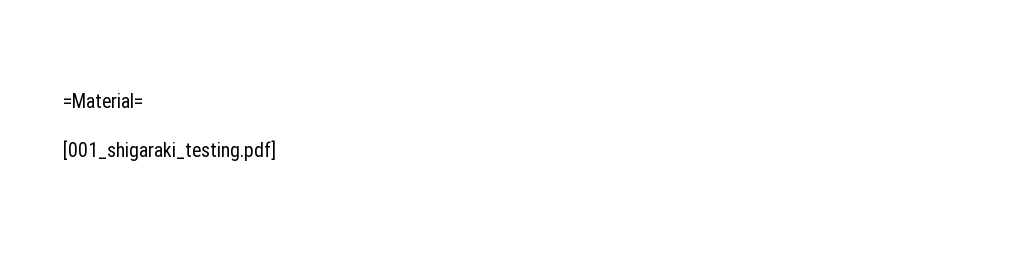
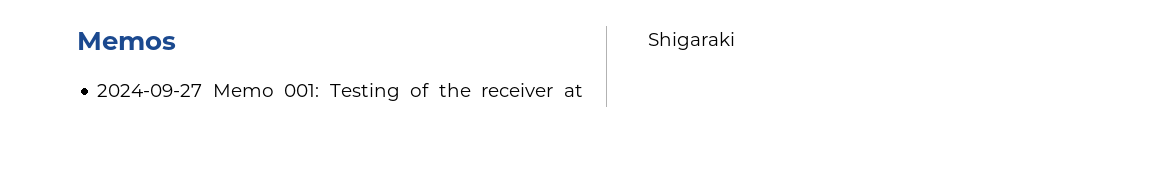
[63,93,143,108] [63,140,276,161] =Material= // [001_shigaraki_testing.pdf] -> [77,32,176,50] [97,83,583,101] [648,32,736,50] Memos // 2024-09-27 Memo 001: Testing of the receiver at Shigaraki

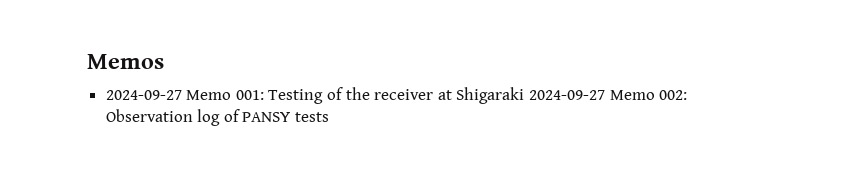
(736, 41) none -> [529,90,688,100] [105,109,330,126] 2024-09-27 Memo 002: Observation log of PANSY tests

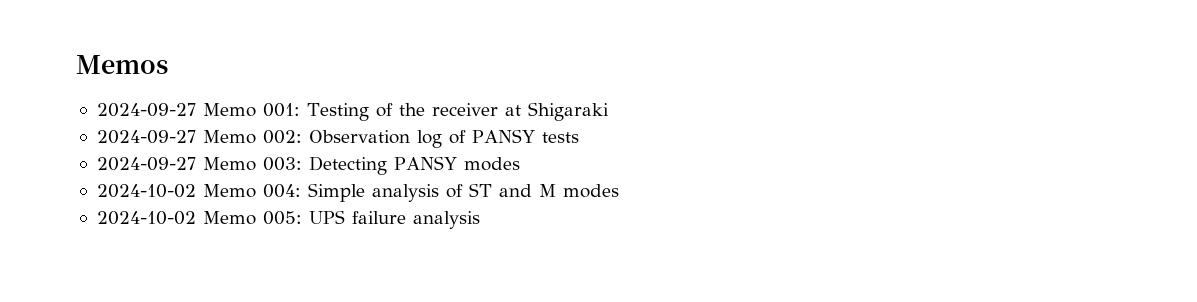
(525, 95) none -> (609, 111) //
(330, 117) none -> [96,156,520,175] [96,183,619,202] [96,210,480,229] // 2024-09-27 Memo 003: Detecting PANSY modes // 2024-10-02 Memo 004: Simple analysis of ST and M modes // 2024-10-02 Memo 005: UPS failure analysis

